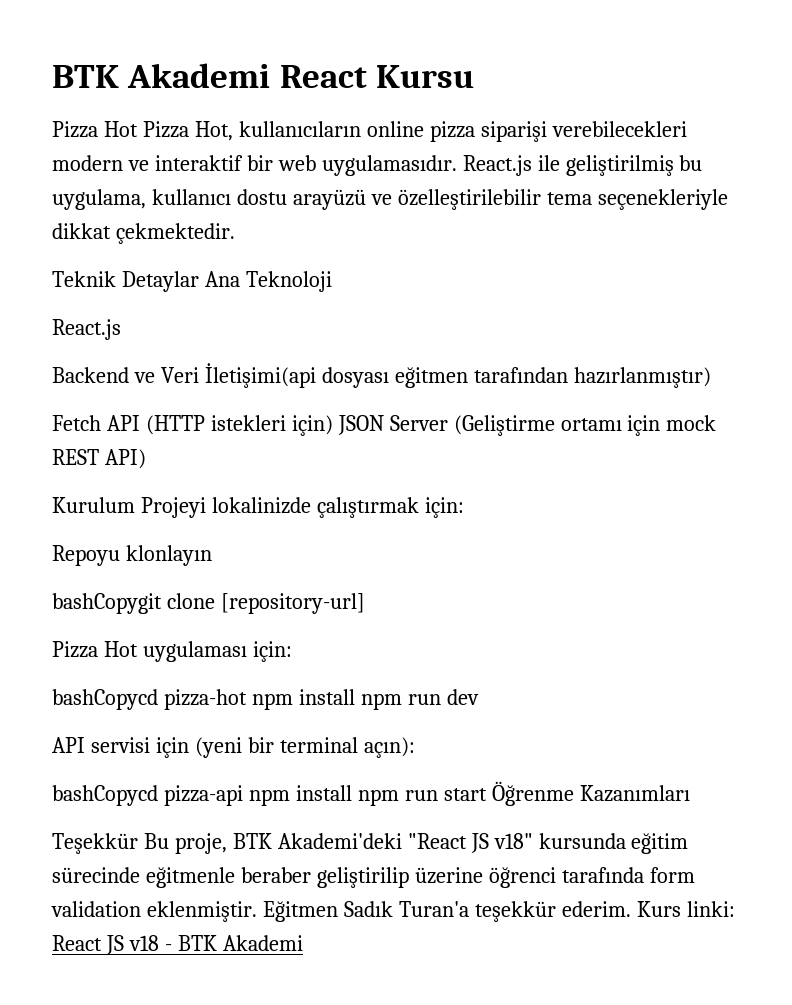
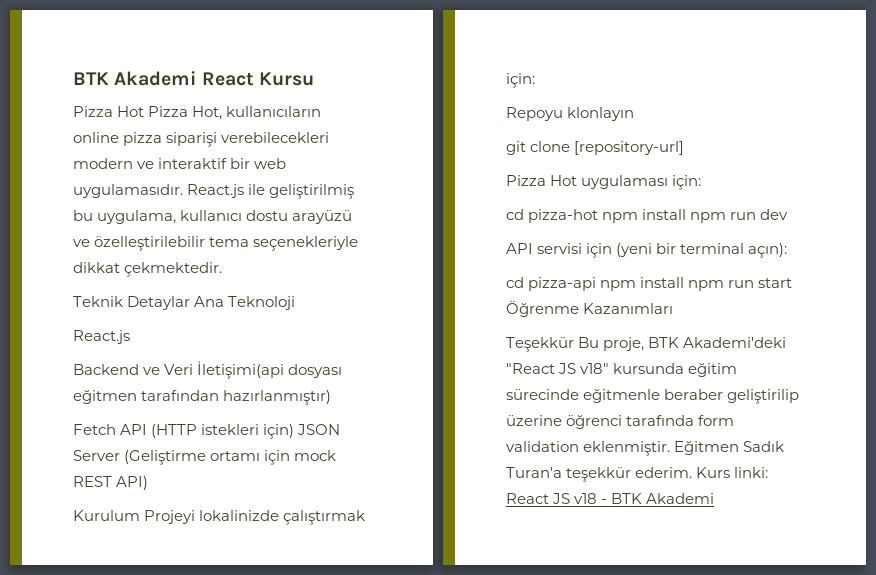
[52,593,162,614] bashCopygit -> [506,141,526,155] git
[52,689,158,710] bashCopycd -> [506,209,524,220] cd
[52,785,158,806] bashCopycd -> [506,277,524,288] cd

